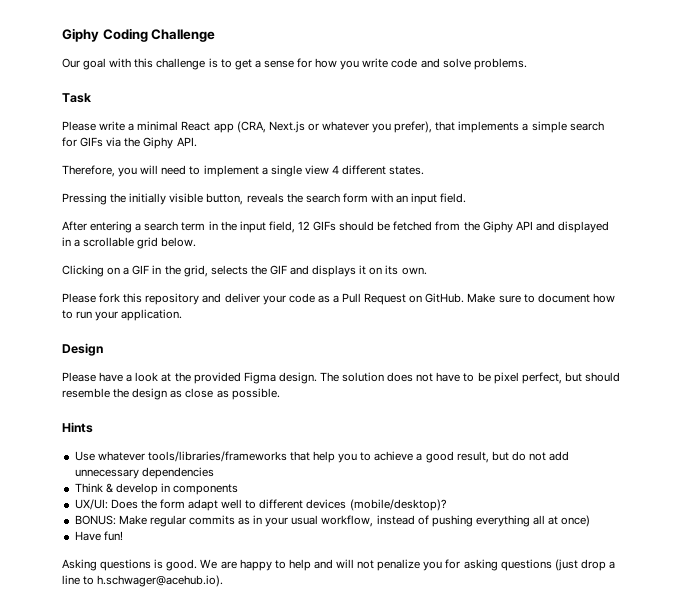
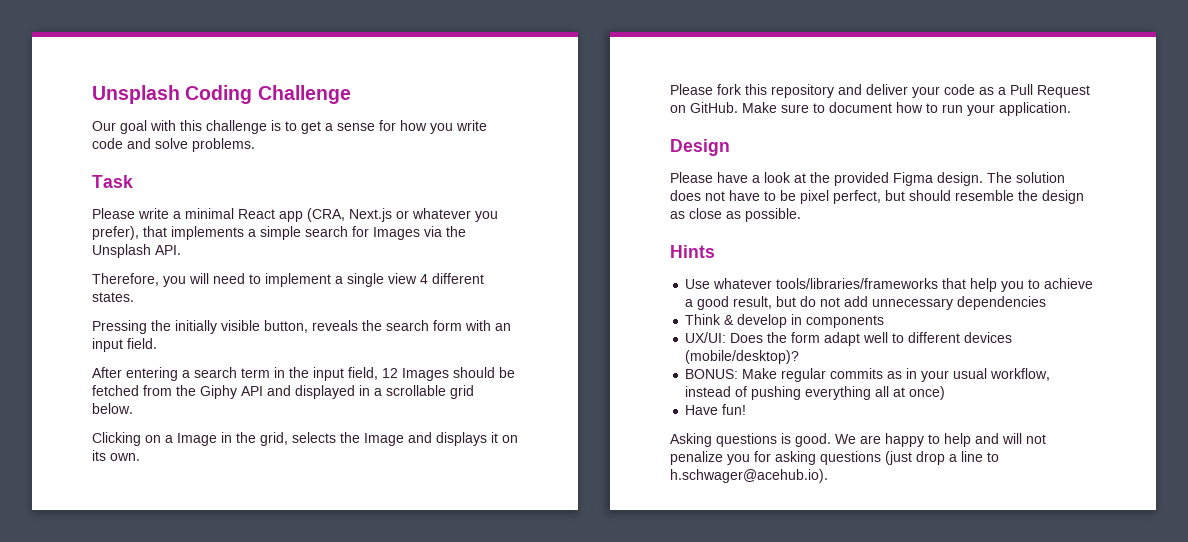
[62,28,99,42] Giphy -> [92,85,180,104] Unsplash
[80,137,104,147] GIFs -> [373,227,420,240] Images
[143,137,174,149] Giphy -> [92,244,151,258] Unsplash
[313,221,337,231] GIFs -> [402,368,449,381] Images
[132,265,150,275] GIF -> [177,433,217,446] Image
[269,265,287,275] GIF -> [364,433,404,446] Image

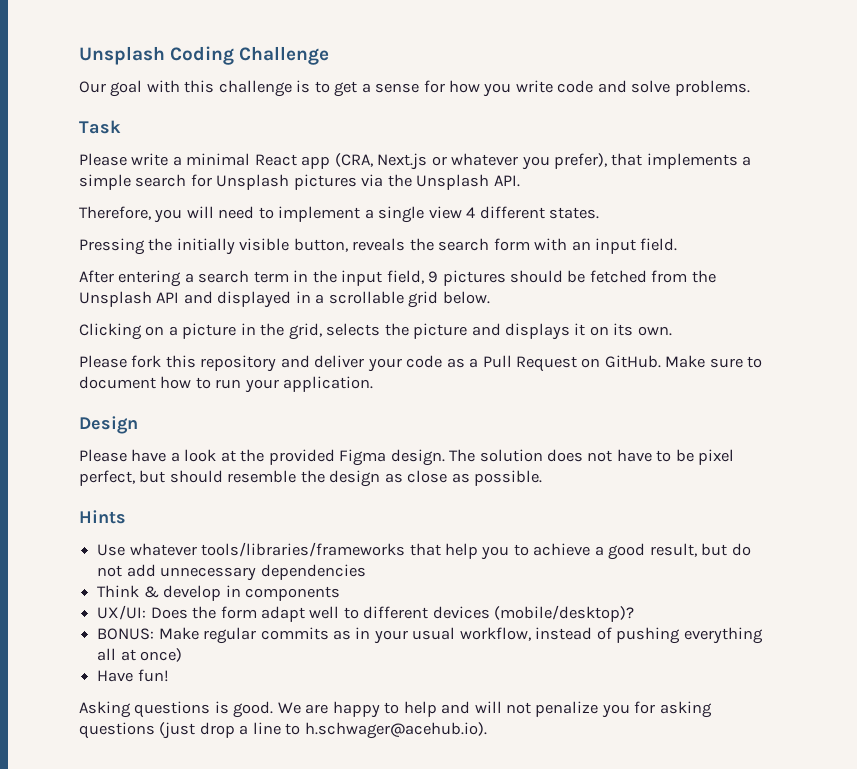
[373,227,420,240] Images -> [216,174,357,190] Unsplash pictures
[382,368,449,381] 12 Images -> [428,270,506,286] 9 pictures
[200,385,237,399] Giphy -> [79,291,152,307] Unsplash
[177,433,217,446] Image -> [182,323,237,339] picture
[364,433,404,446] Image -> [413,323,468,339] picture

